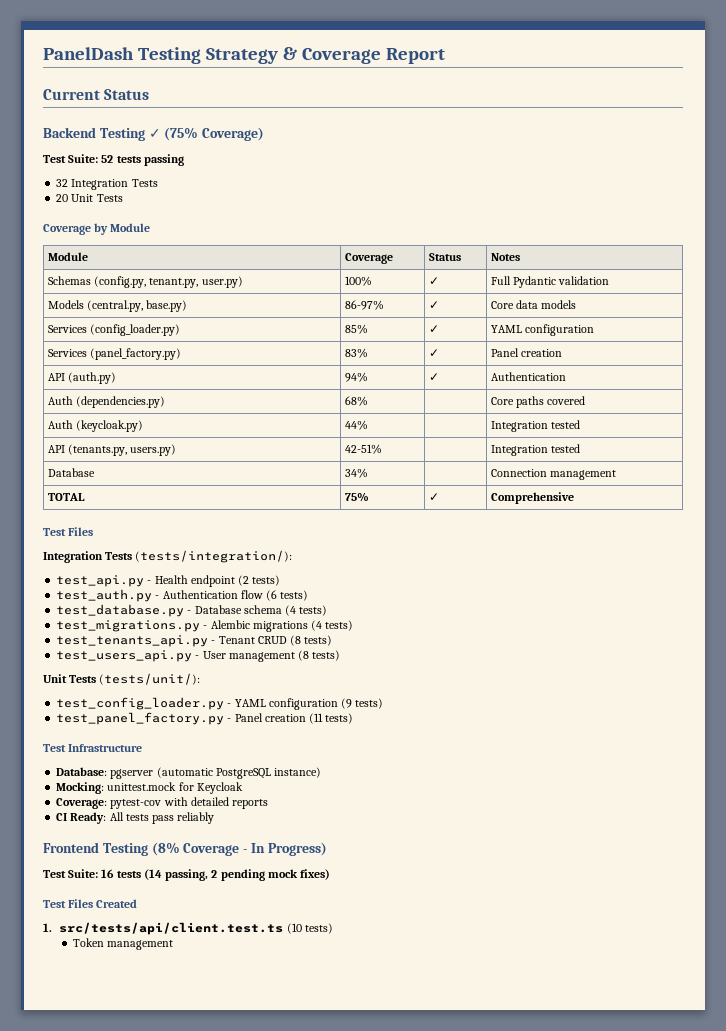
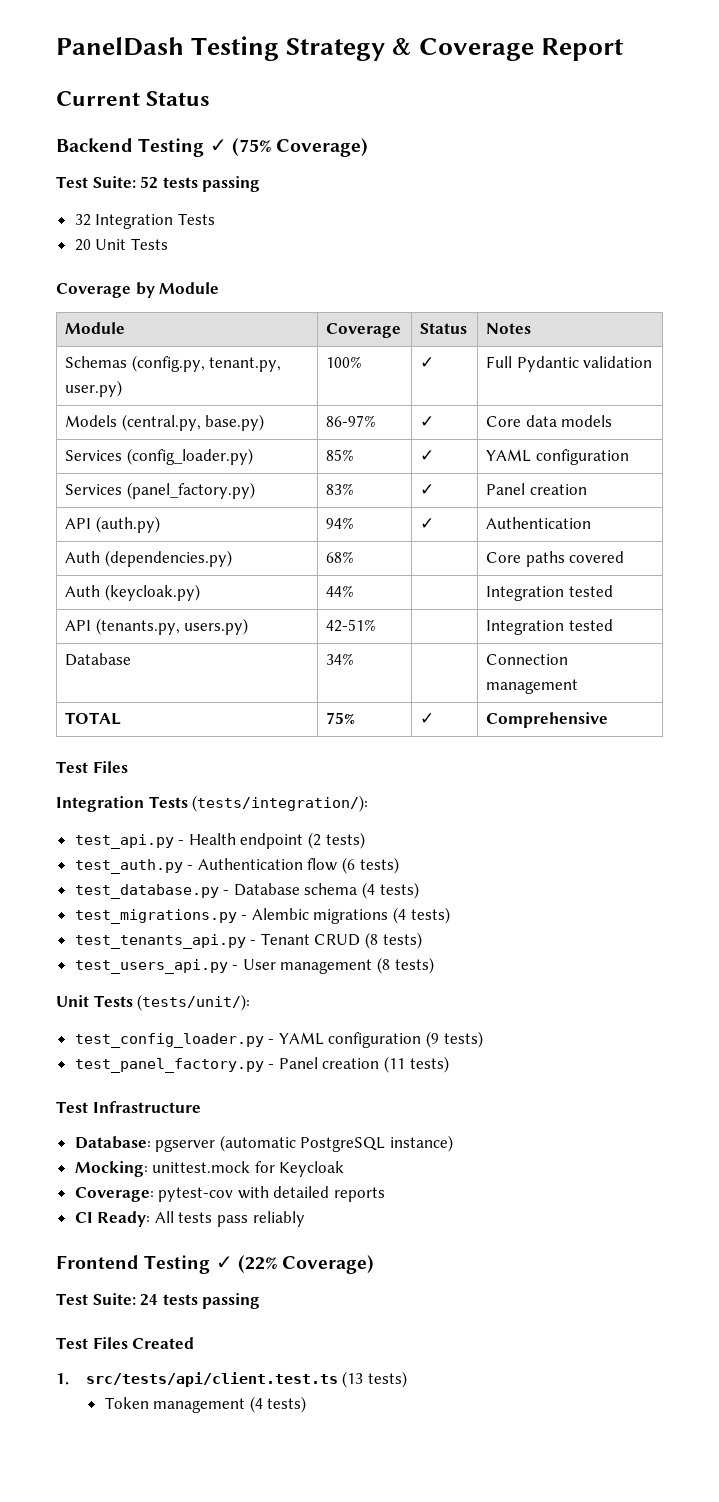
[151,842,327,856] [43,869,331,881] (8% Coverage - In Progress) // Test Suite: 16 tests (14 passing, 2 pending mock fixes) -> [215,1255,375,1274] [56,1293,261,1309] ✓ (22% Coverage) // Test Suite: 24 tests passing
[286,923,302,934] (10 -> [342,1371,364,1388] (13
(173, 945) none -> [249,1396,307,1413] (4 tests)

